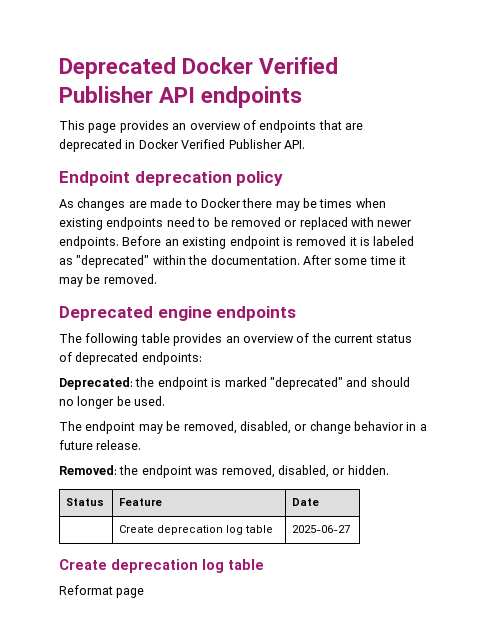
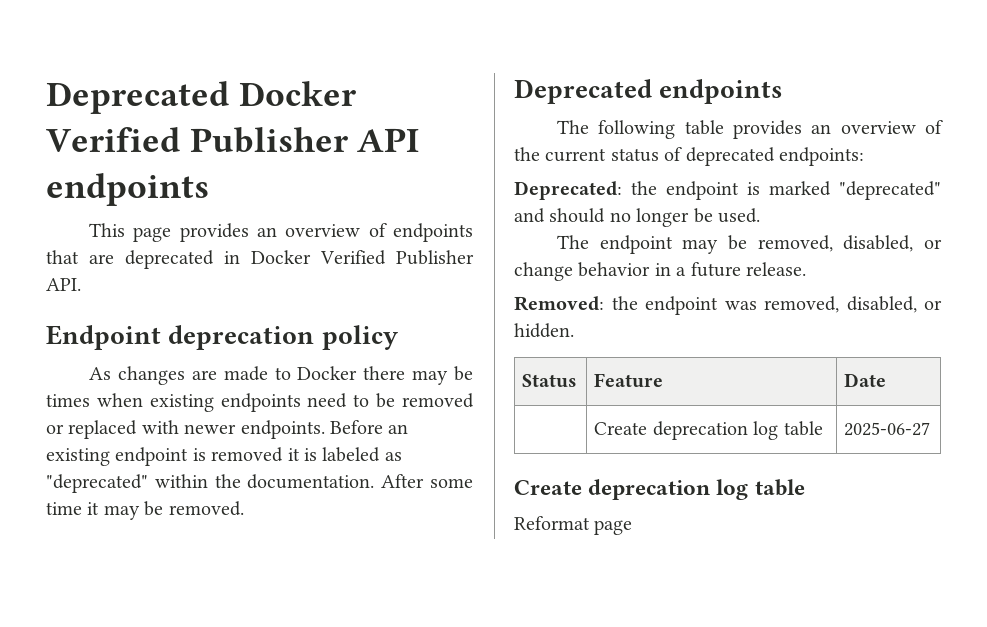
[157,306,212,321] engine -> (652, 91) none

